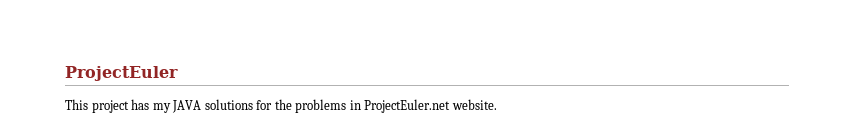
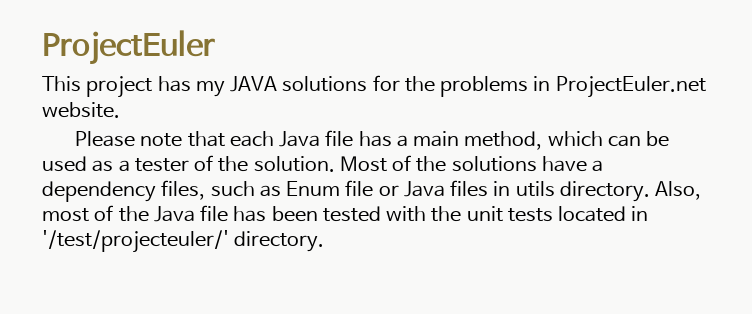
(497, 104) none -> [75,130,670,150] [42,155,604,172] [42,180,702,202] [42,205,649,222] [42,230,325,253] // Please note that each Java file has a main method, which can be used as a tester of the solution. Most of the solutions have a dependency files, such as Enum file or Java files in utils directory. Also, most of the Java file has been tested with the unit tests located in '/test/projecteuler/' directory.

